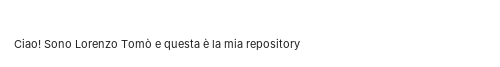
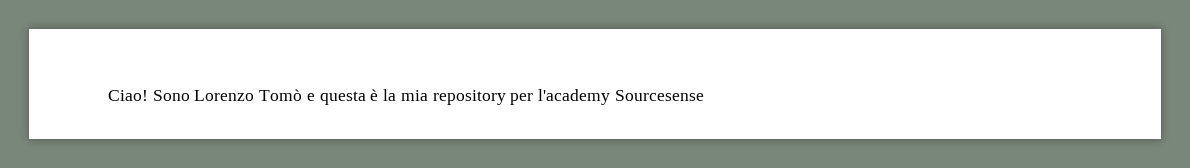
(300, 44) none -> [510,89,704,105] per l'academy Sourcesense

